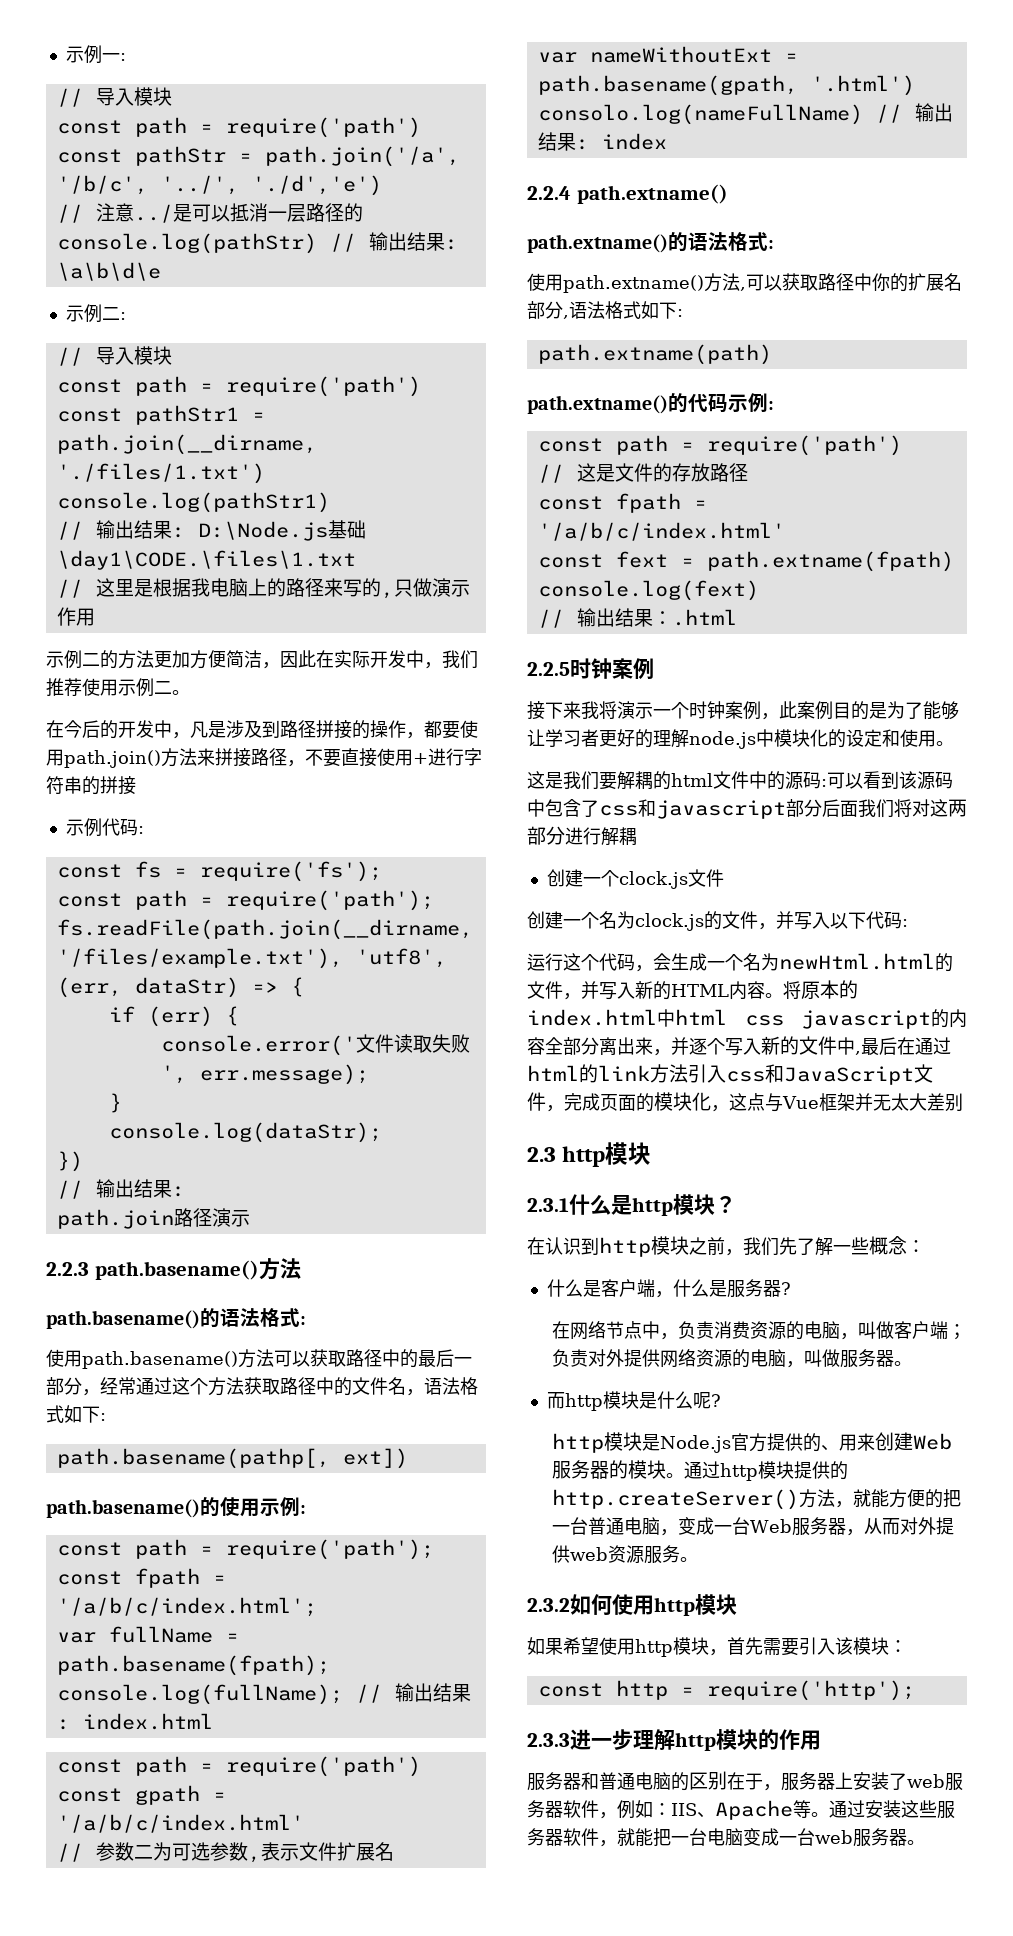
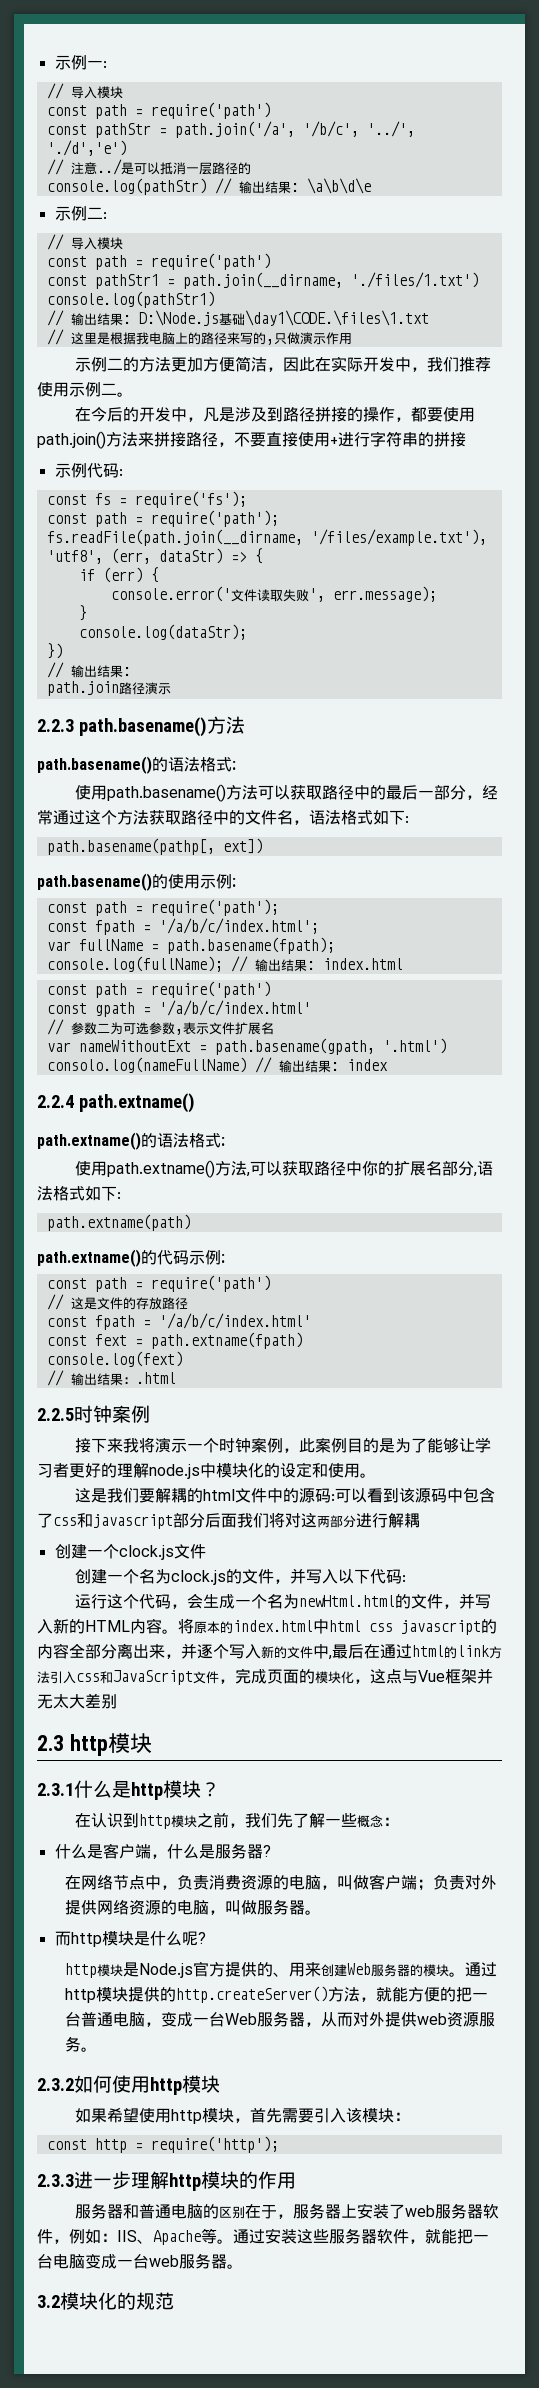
(925, 1842) none -> [37,2292,174,2310] // 3.2模块化的规范

